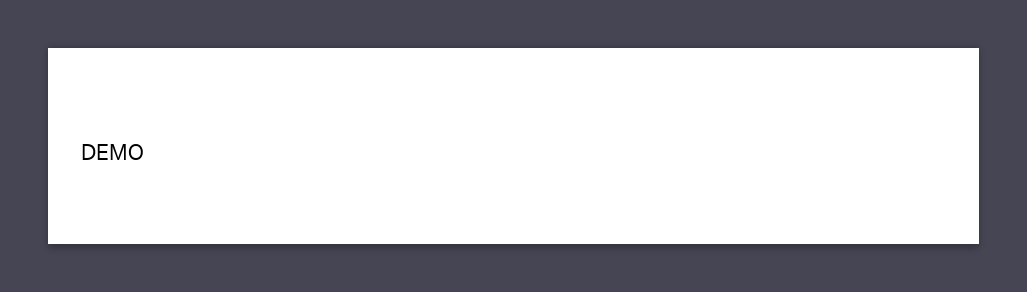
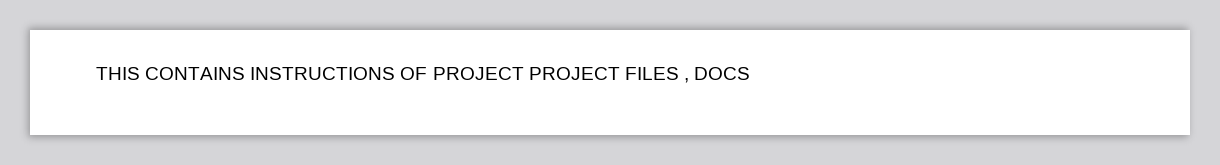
[81,144,144,160] DEMO -> [96,67,751,83] THIS CONTAINS INSTRUCTIONS OF PROJECT PROJECT FILES , DOCS

